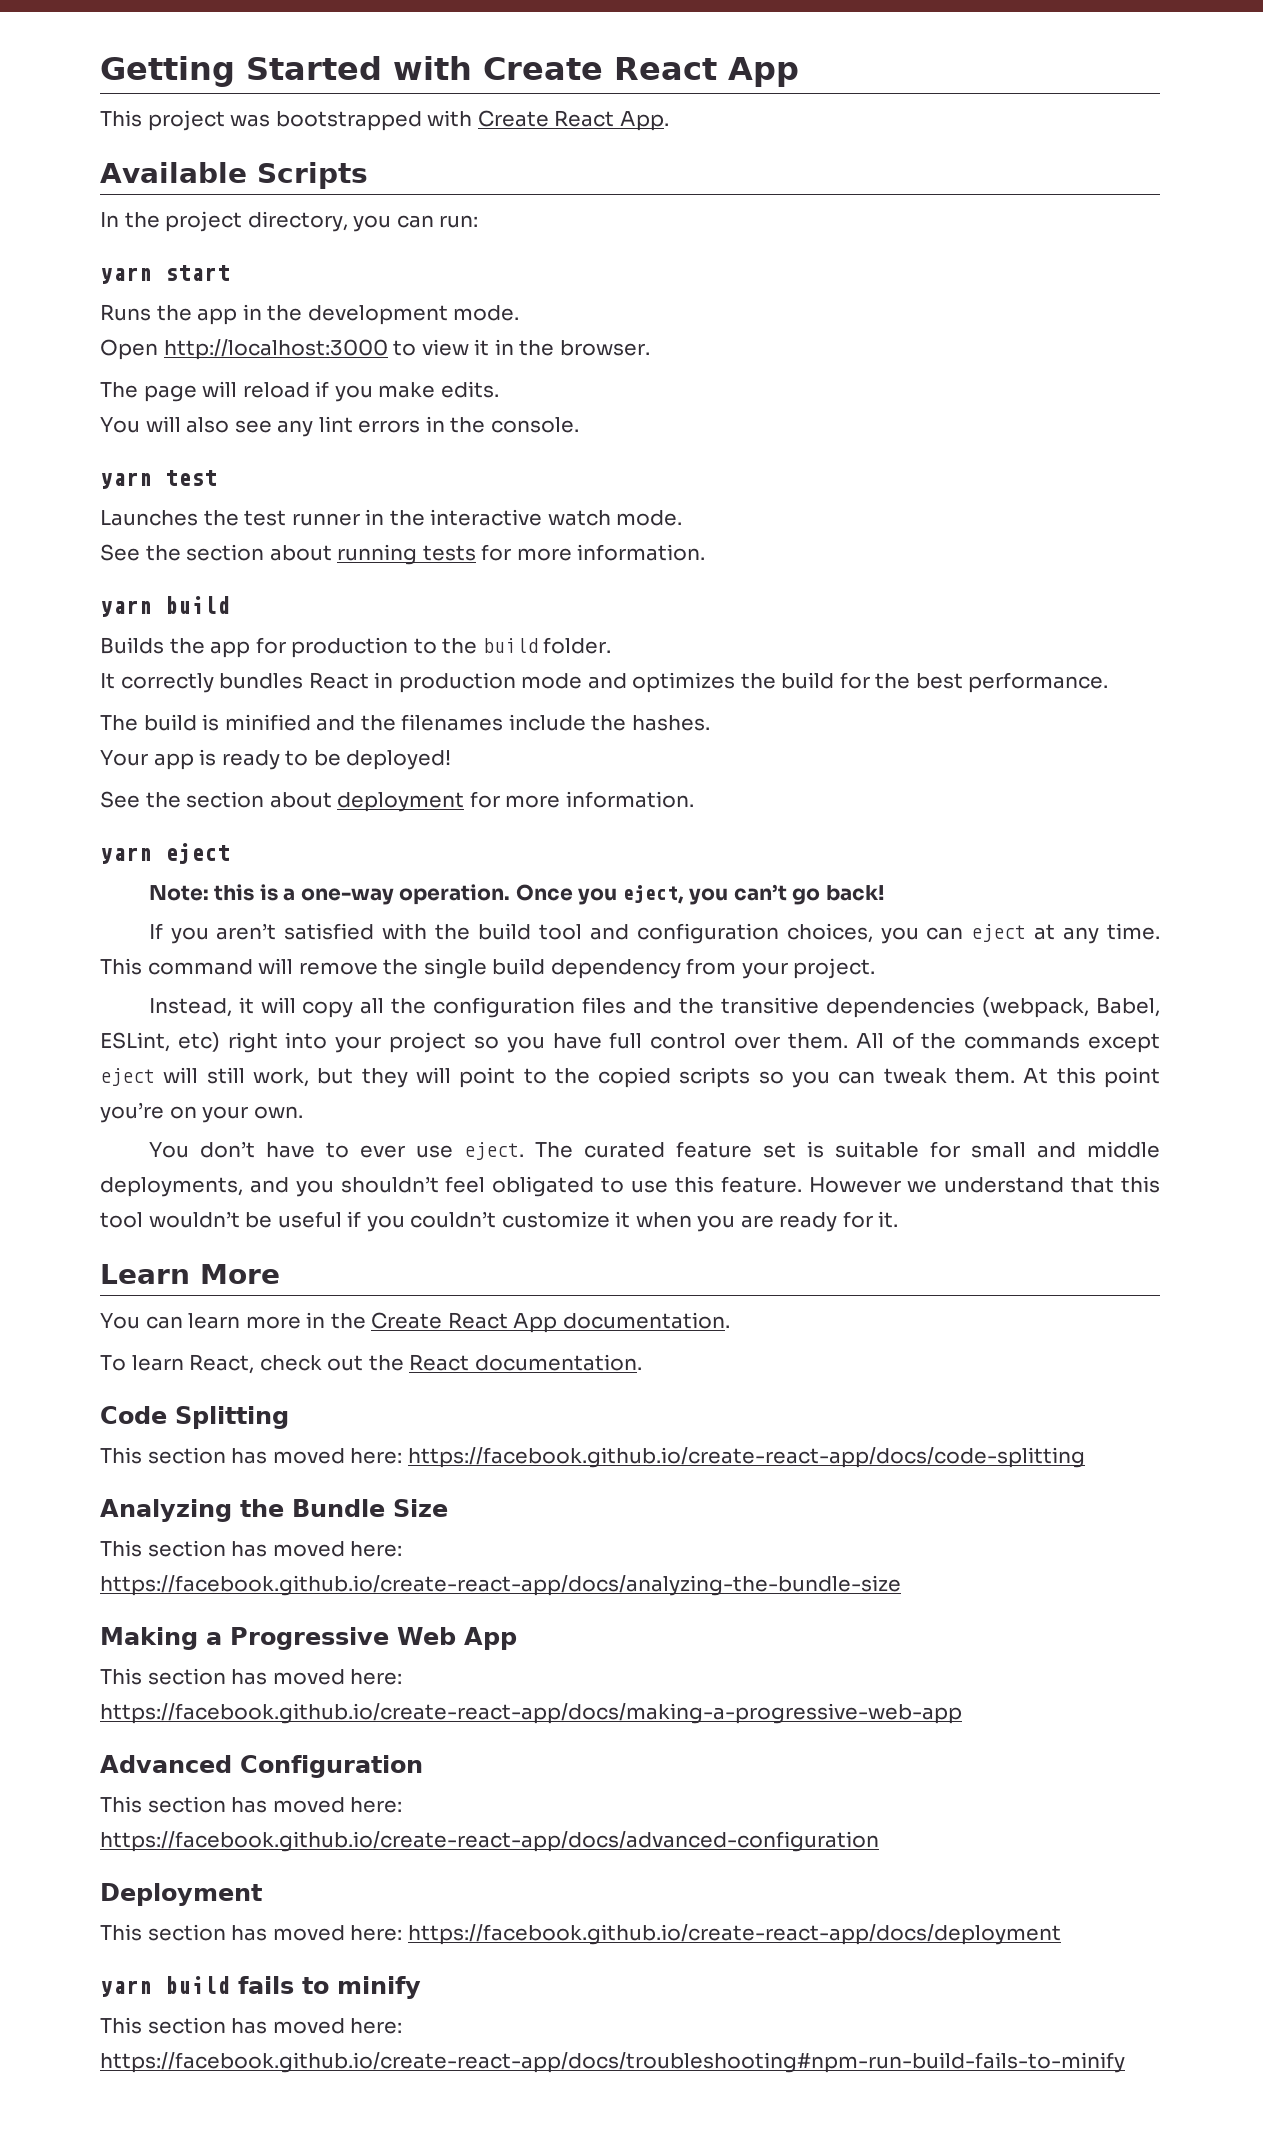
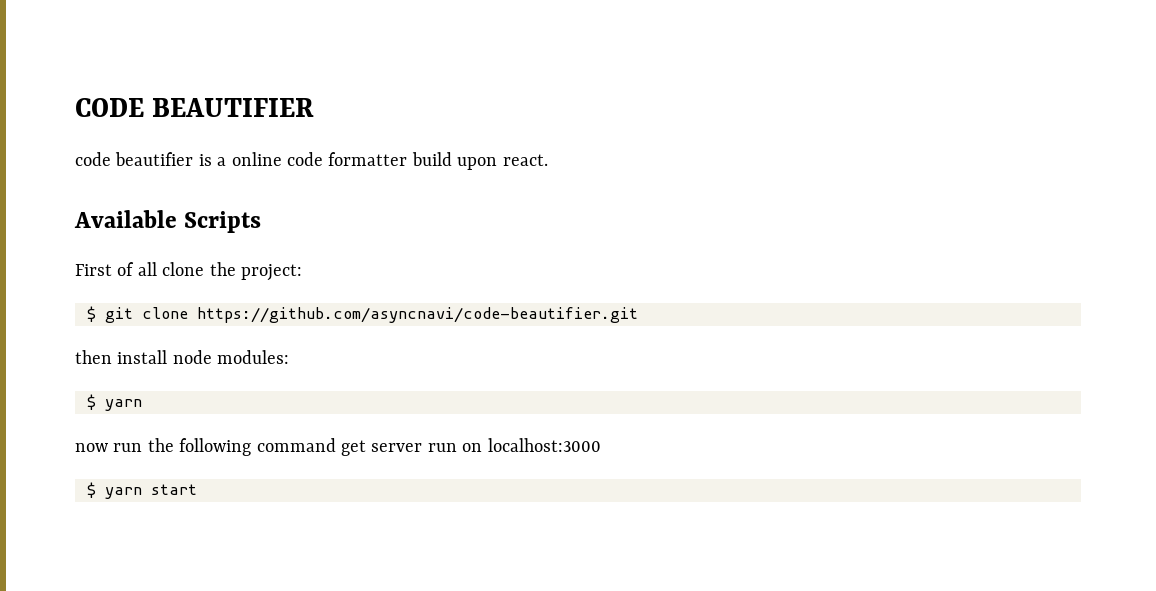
[100,56,799,87] [100,110,669,131] [100,162,368,189] [100,211,479,232] [100,265,230,284] [100,304,520,325] [100,339,650,360] [100,381,499,402] [100,416,579,437] [100,470,217,489] [100,509,683,526] [100,544,706,565] [100,596,230,617] [100,637,612,658] [100,672,1109,693] [100,714,710,731] [100,749,452,770] [100,791,694,812] [100,843,230,864] [148,884,886,905] [148,923,1161,944] [100,958,876,979] [148,997,1161,1018] [100,1032,1161,1053] [100,1067,1160,1088] [100,1102,303,1123] [148,1141,1161,1160] [100,1176,1161,1197] [100,1211,899,1232] [100,1264,280,1284] [100,1312,730,1333] [100,1354,642,1374] [100,1406,289,1429] [100,1447,1085,1468] [100,1499,448,1522] [100,1540,403,1557] [100,1575,901,1596] [100,1627,517,1650] [100,1668,403,1685] [100,1703,962,1724] [100,1755,423,1778] [100,1796,403,1813] [100,1831,879,1852] [100,1883,262,1906] [100,1924,1061,1945] [100,1976,421,1999] [100,2017,403,2034] [100,2052,1125,2073] Getting Started with Create React App // This project was bootstrapped with Create React App. // Available Scripts // In the project directory, you can run: // yarn start // Runs the app in the development mode. // Open http://localhost:3000 to view it in the browser. // The page will reload if you make edits. // You will also see any lint errors in the console. // yarn test // Launches the test runner in the interactive watch mode. // See the section about running tests for more information. // yarn build // Builds the app for production to the build folder. // It correctly bundles React in production mode and optimizes the build for the best performance. // The build is minified and the filenames include the hashes. // Your app is ready to be deployed! // See the section about deployment for more information. // yarn eject // Note: this is a one-way operation. Once you eject, you can’t go back! // If you aren’t satisfied with the build tool and configuration choices, you can eject at any time. This command will remove the single build dependency from your project. // Instead, it will copy all the configuration files and the transitive dependencies (webpack, Babel, ESLint, etc) right into your project so you have full control over them. All of the commands except eject will still work, but they will point to the copied scripts so you can tweak them. At this point you’re on your own. // You don’t have to ever use eject. The curated feature set is suitable for small and middle deployments, and you shouldn’t feel obligated to use this feature. However we understand that this tool wouldn’t be useful if you couldn’t customize it when you are ready for it. // Learn More // You can learn more in the Create React App documentation. // To learn React, check out the React documentation. // Code Splitting // This section has moved here: https://facebook.github.io/create-react-app/docs/code-splitting // Analyzing the Bundle Size // This section has moved here: https://facebook.github.io/create-react-app/docs/analyzing-the-bundle-size // Making a Progressive Web App // This section has moved here: https://facebook.github.io/create-react-app/docs/making-a-progressive-web-app // Advanced Configuration // This section has moved here: https://facebook.github.io/create-react-app/docs/advanced-configuration // Deployment // This section has moved here: https://facebook.github.io/create-react-app/docs/deployment // yarn build fails to minify // This section has moved here: https://facebook.github.io/create-react-app/docs/troubleshooting#npm-run-build-fails-to-minify -> [75,98,315,117] [75,152,548,170] [74,210,262,233] [75,262,302,281] [87,306,638,323] [75,350,290,364] [87,394,142,411] [75,438,601,456] [87,482,197,499] CODE BEAUTIFIER // code beautifier is a online code formatter build upon react. // Available Scripts // First of all clone the project: // $ git clone https://github.com/asyncnavi/code-beautifier.git // then install node modules: // $ yarn // now run the following command get server run on localhost:3000 // $ yarn start

